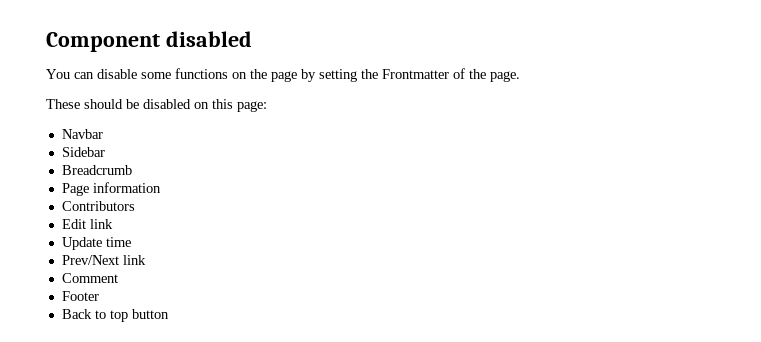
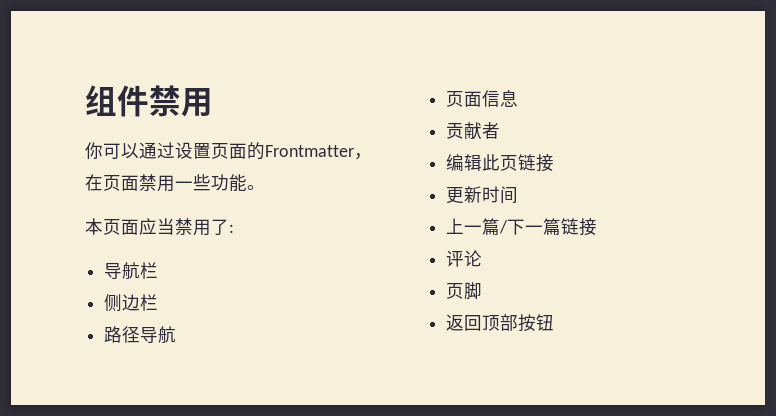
[46,31,252,52] [46,68,520,82] [46,99,267,112] [61,129,103,139] [61,147,105,157] [61,165,132,175] [61,182,161,196] [61,201,135,211] [61,219,113,229] [61,237,131,250] [61,255,146,265] [61,273,118,283] [61,291,99,301] [61,309,169,322] Component disabled // You can disable some functions on the page by setting the Frontmatter of the page. // These should be disabled on this page: // Navbar // Sidebar // Breadcrumb // Page information // Contributors // Edit link // Update time // Prev/Next link // Comment // Footer // Back to top button -> [85,85,213,117] [85,142,372,160] [85,174,265,192] [85,218,234,236] [104,262,159,279] [104,294,159,312] [104,326,177,343] [446,90,519,107] [446,122,501,140] [446,154,555,172] [446,186,519,204] [446,218,598,236] [446,250,483,267] [446,282,483,300] [446,314,555,332] 组件禁用 // 你可以通过设置页面的Frontmatter，在页面禁用一些功能。 // 本页面应当禁用了: // 导航栏 // 侧边栏 // 路径导航 // 页面信息 // 贡献者 // 编辑此页链接 // 更新时间 // 上一篇/下一篇链接 // 评论 // 页脚 // 返回顶部按钮

